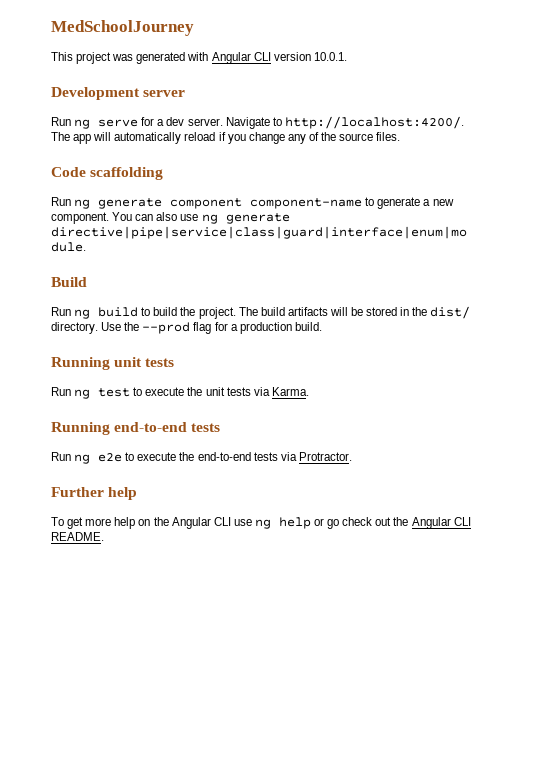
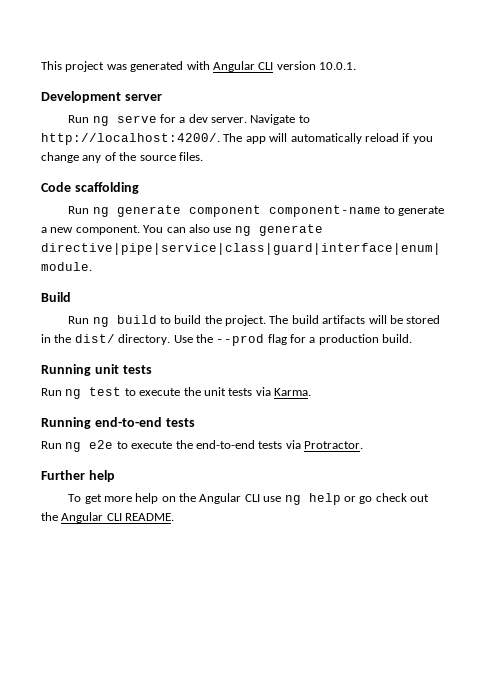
[51,20,194,36] MedSchoolJourney // -> (41, 65) none

